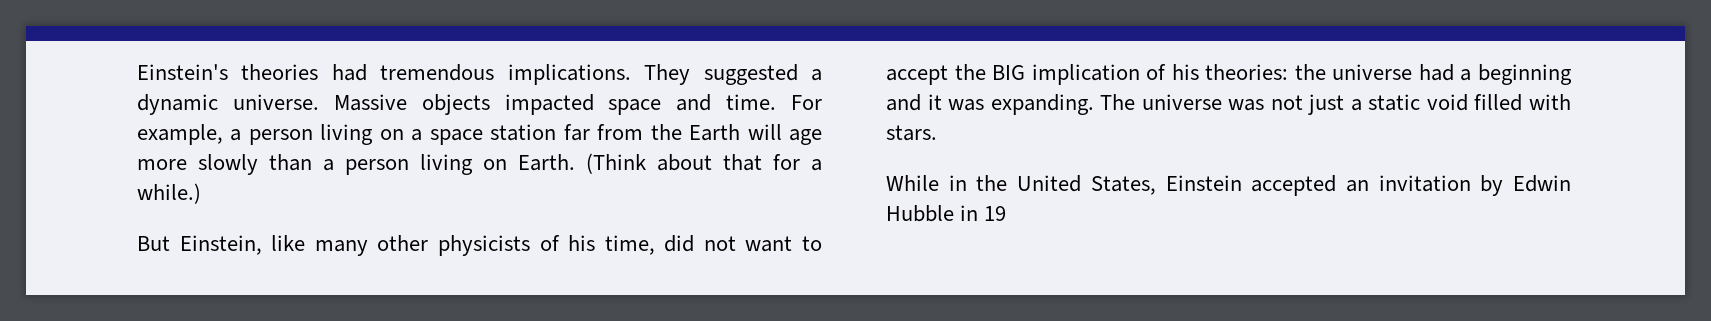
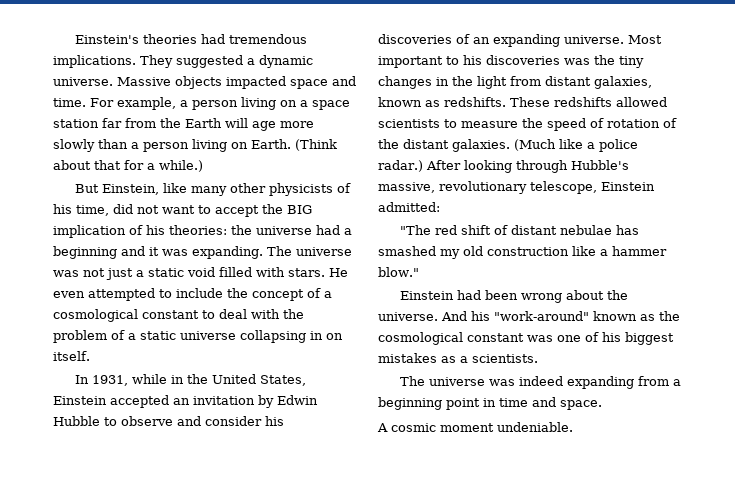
[886,175,939,191] // While -> [329,268,348,277] [53,288,332,301] [53,309,304,322] [53,330,343,343] [53,351,90,361] [75,374,168,386] He even attempted to include the concept of a cosmological constant to deal with the problem of a static universe collapsing in on itself. // In 1931, while
[960,205,1007,221] in 19 -> [104,416,284,426] [378,34,662,47] [378,55,644,68] [378,76,652,89] [378,97,667,107] [378,118,677,131] [378,139,638,152] [378,160,629,173] [378,181,655,194] [378,202,440,212] [400,225,640,235] [378,246,667,259] [378,267,419,277] [400,290,629,303] [378,311,680,321] [378,332,674,345] [378,353,538,363] [400,376,682,389] [378,397,602,410] [377,422,573,432] to observe and consider his discoveries of an expanding universe. Most important to his discoveries was the tiny changes in the light from distant galaxies, known as redshifts. These redshifts allowed scientists to measure the speed of rotation of the distant galaxies. (Much like a police radar.) After looking through Hubble's massive, revolutionary telescope, Einstein admitted: // "The red shift of distant nebulae has smashed my old construction like a hammer blow." // Einstein had been wrong about the universe. And his "work-around" known as the cosmological constant was one of his biggest mistakes as a scientists. // The universe was indeed expanding from a beginning point in time and space. // A cosmic moment undeniable.

